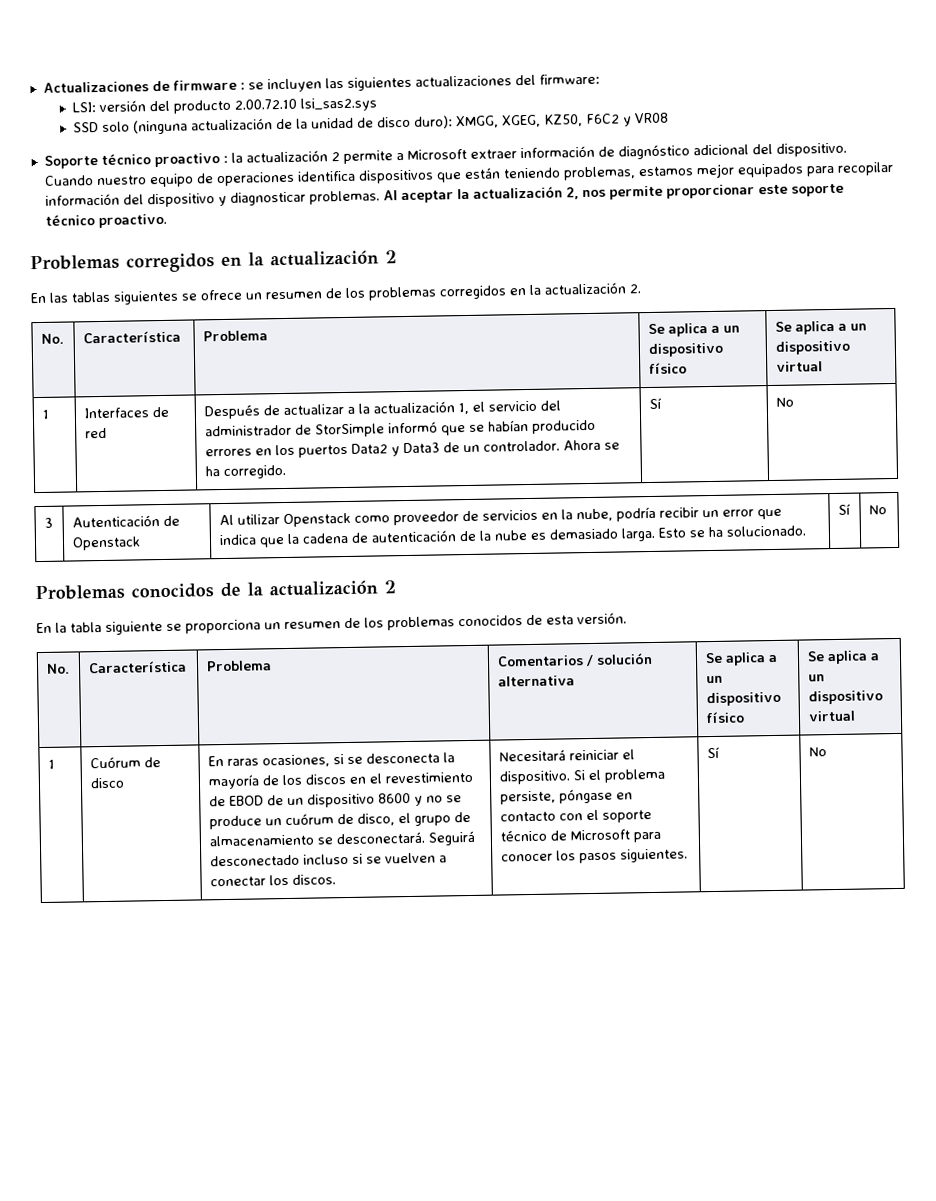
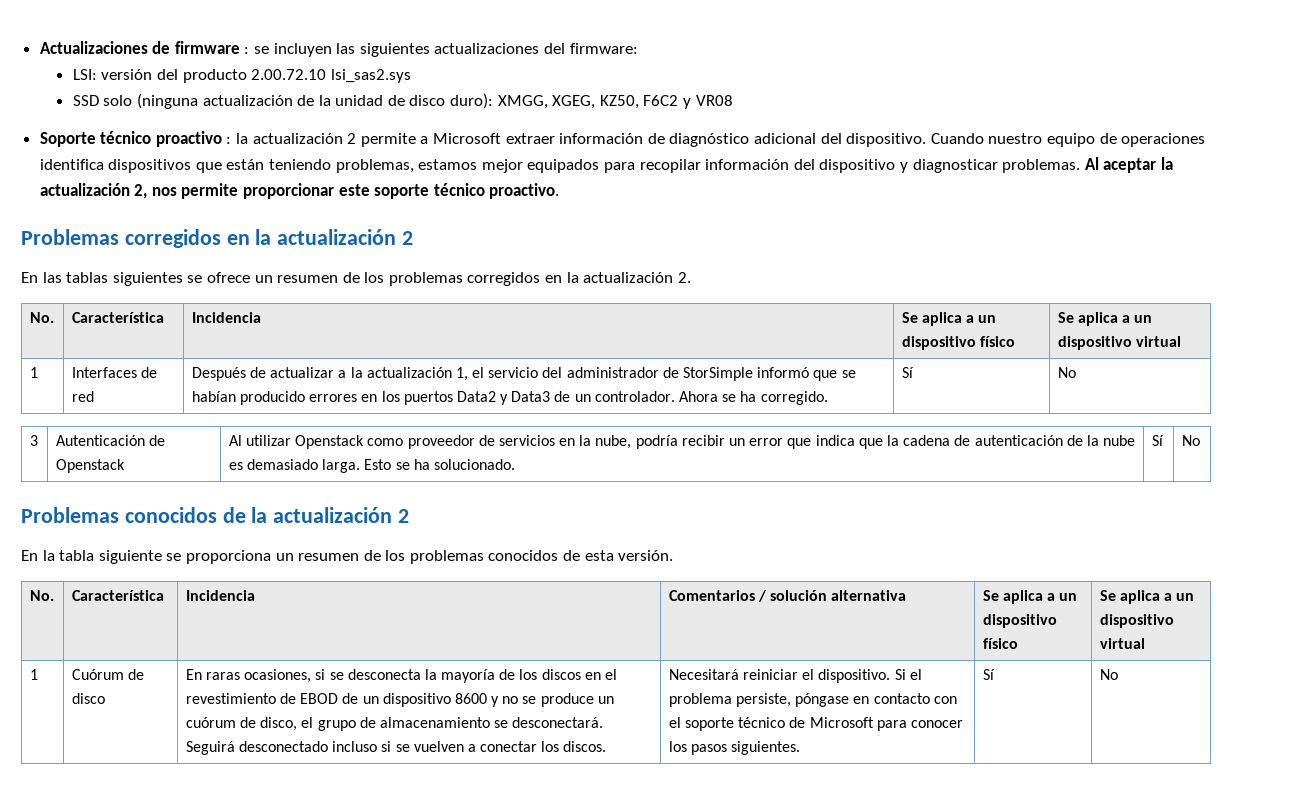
[202,330,268,342] Problema -> [191,312,261,323] Incidencia
[205,660,272,672] Problema -> [185,590,255,601] Incidencia

